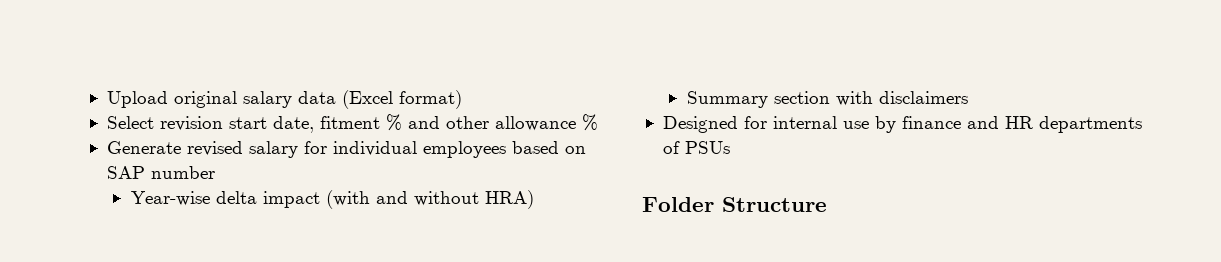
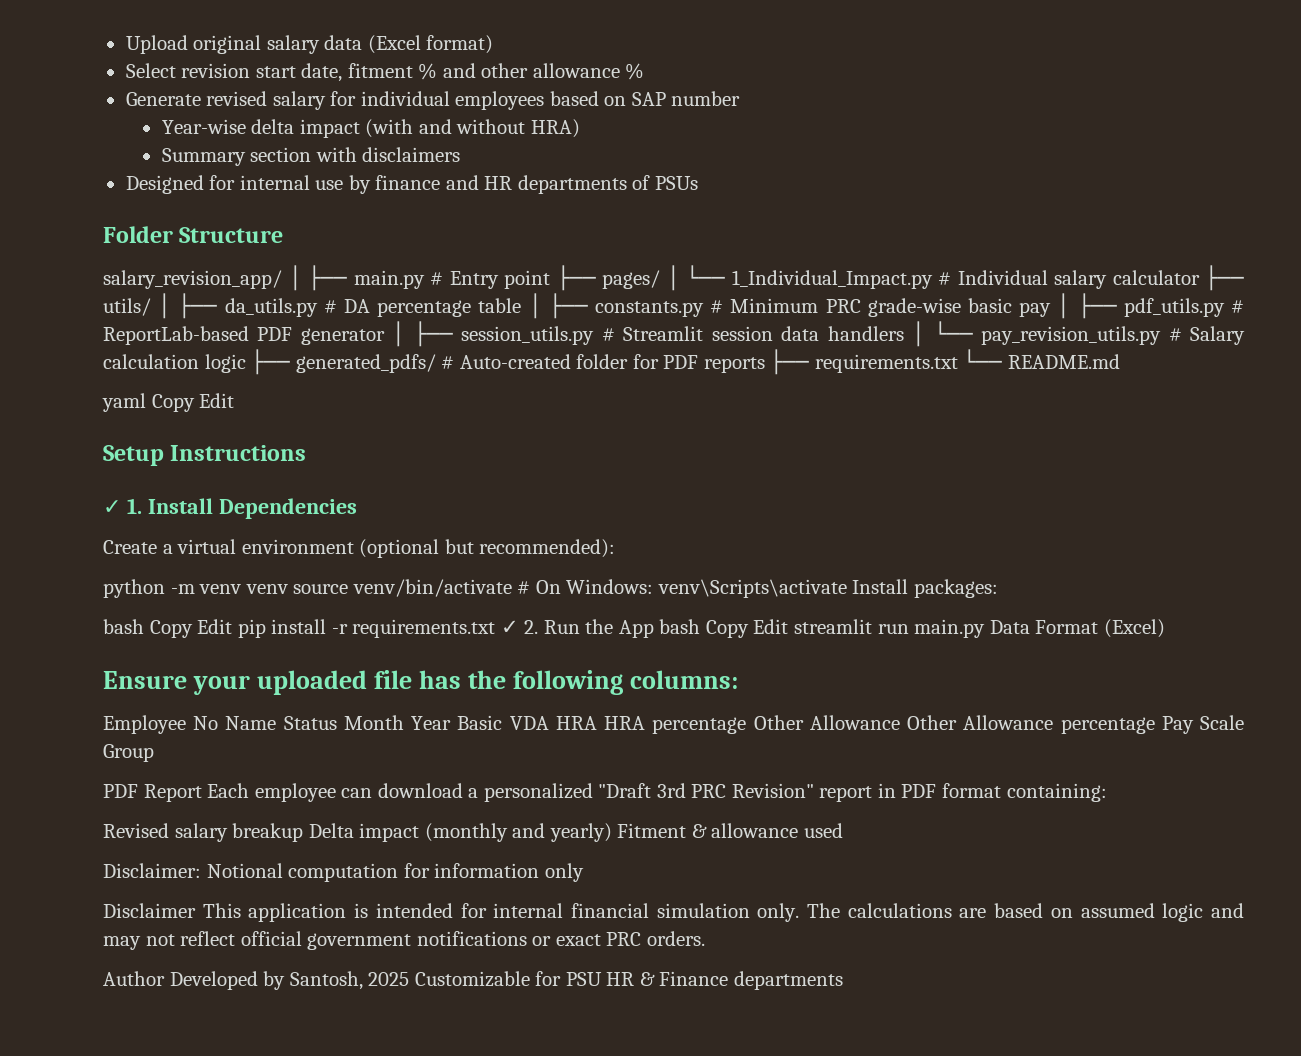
(827, 204) none -> [103,265,1244,291] [103,293,1245,319] [103,321,1246,347] [103,349,1120,375] [102,393,235,412] [103,445,307,466] [103,498,357,519] [103,539,616,558] [103,579,998,598] [103,619,1165,638] [103,670,739,695] [103,715,1244,734] [103,744,154,762] [103,783,1107,802] [103,823,843,842] [103,863,584,882] [103,903,1245,922] [103,931,705,950] [103,971,843,990] // salary_revision_app/ │ ├── main.py # Entry point ├── pages/ │ └── 1_Individual_Impact.py # Individual salary calculator ├── utils/ │ ├── da_utils.py # DA percentage table │ ├── constants.py # Minimum PRC grade-wise basic pay │ ├── pdf_utils.py # ReportLab-based PDF generator │ ├── session_utils.py # Streamlit session data handlers │ └── pay_revision_utils.py # Salary calculation logic ├── generated_pdfs/ # Auto-created folder for PDF reports ├── requirements.txt └── README.md // yaml Copy Edit // Setup Instructions // ✓ 1. Install Dependencies // Create a virtual environment (optional but recommended): // python -m venv venv source venv/bin/activate # On Windows: venv\Scripts\activate Install packages: // bash Copy Edit pip install -r requirements.txt ✓ 2. Run the App bash Copy Edit streamlit run main.py Data Format (Excel) // Ensure your uploaded file has the following columns: // Employee No Name Status Month Year Basic VDA HRA HRA percentage Other Allowance Other Allowance percentage Pay Scale Group // PDF Report Each employee can download a personalized "Draft 3rd PRC Revision" report in PDF format containing: // Revised salary breakup Delta impact (monthly and yearly) Fitment & allowance used // Disclaimer: Notional computation for information only // Disclaimer This application is intended for internal financial simulation only. The calculations are based on assumed logic and may not reflect official government notifications or exact PRC orders. // Author Developed by Santosh, 2025 Customizable for PSU HR & Finance departments

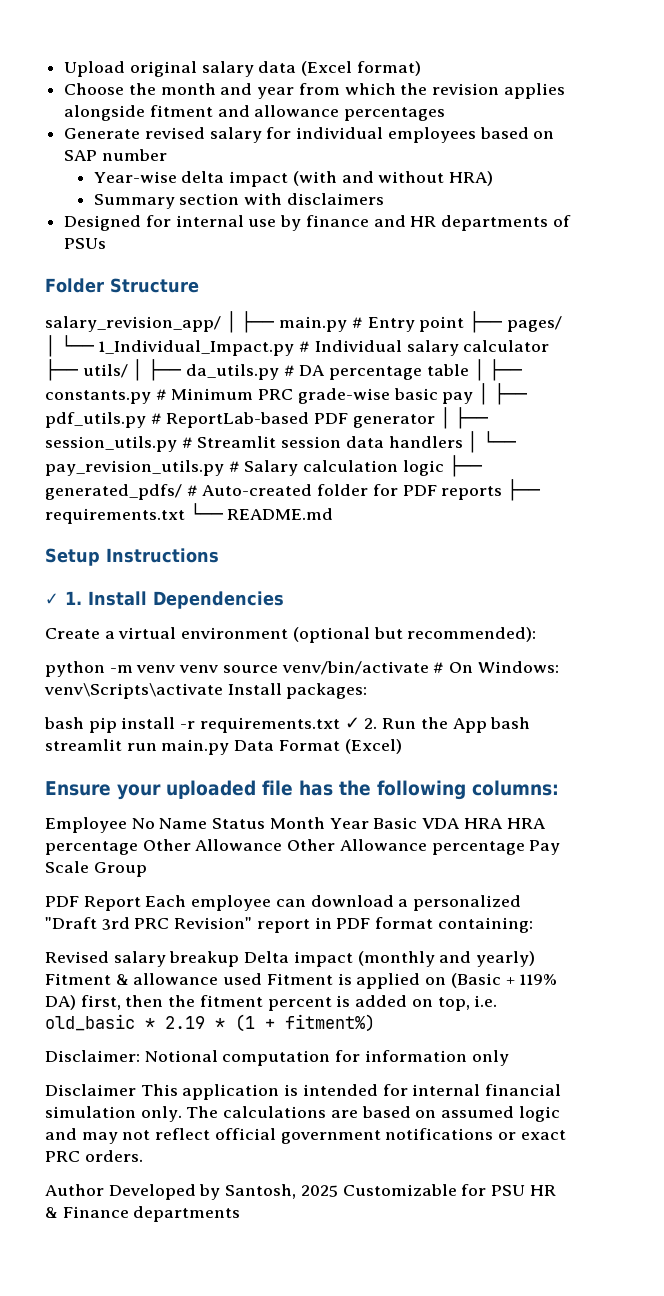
[125,63,645,82] Select revision start date, fitment % and other allowance % -> [64,83,565,99] [64,105,446,121] Choose the month and year from which the revision applies alongside fitment and allowance percentages
[102,393,235,412] // yaml Copy Edit -> (334, 514) none
[149,619,233,638] Copy Edit -> (84, 723) none
[705,619,789,638] Copy Edit -> (531, 723) none
(843, 830) none -> [266,973,558,989] [45,995,498,1011] [45,1014,375,1032] Fitment is applied on (Basic + 119% DA) first, then the fitment percent is added on top, i.e. old_basic * 2.19 * (1 + fitment%)

